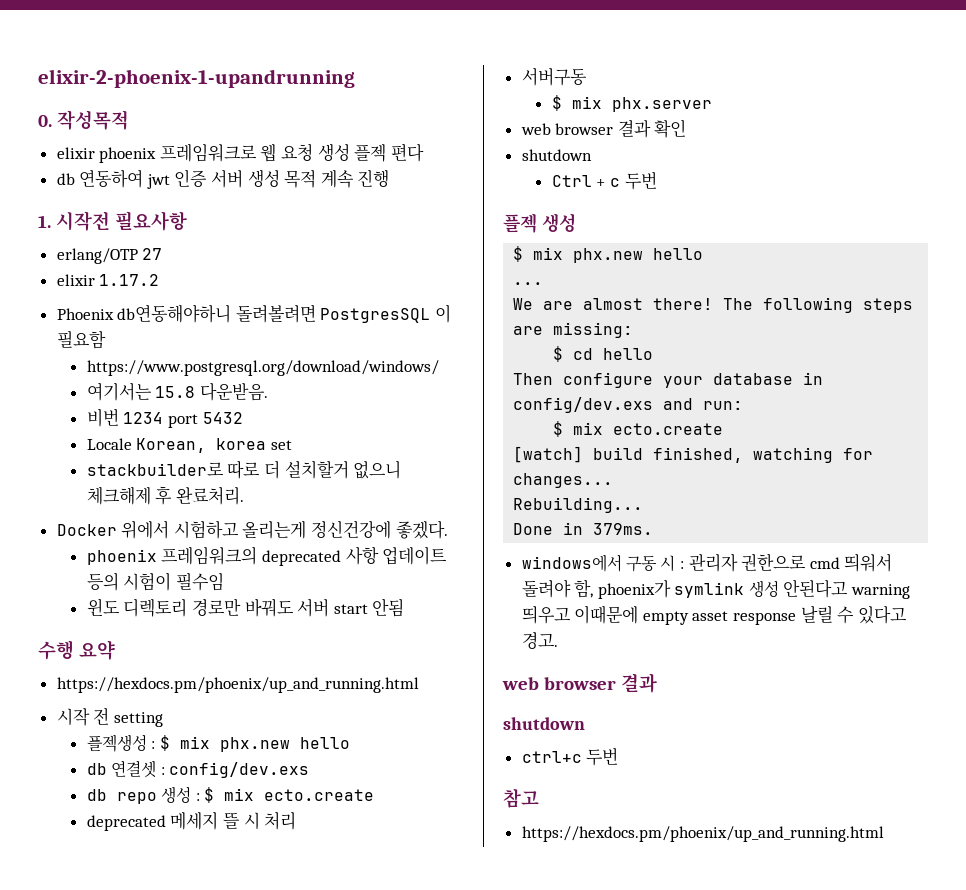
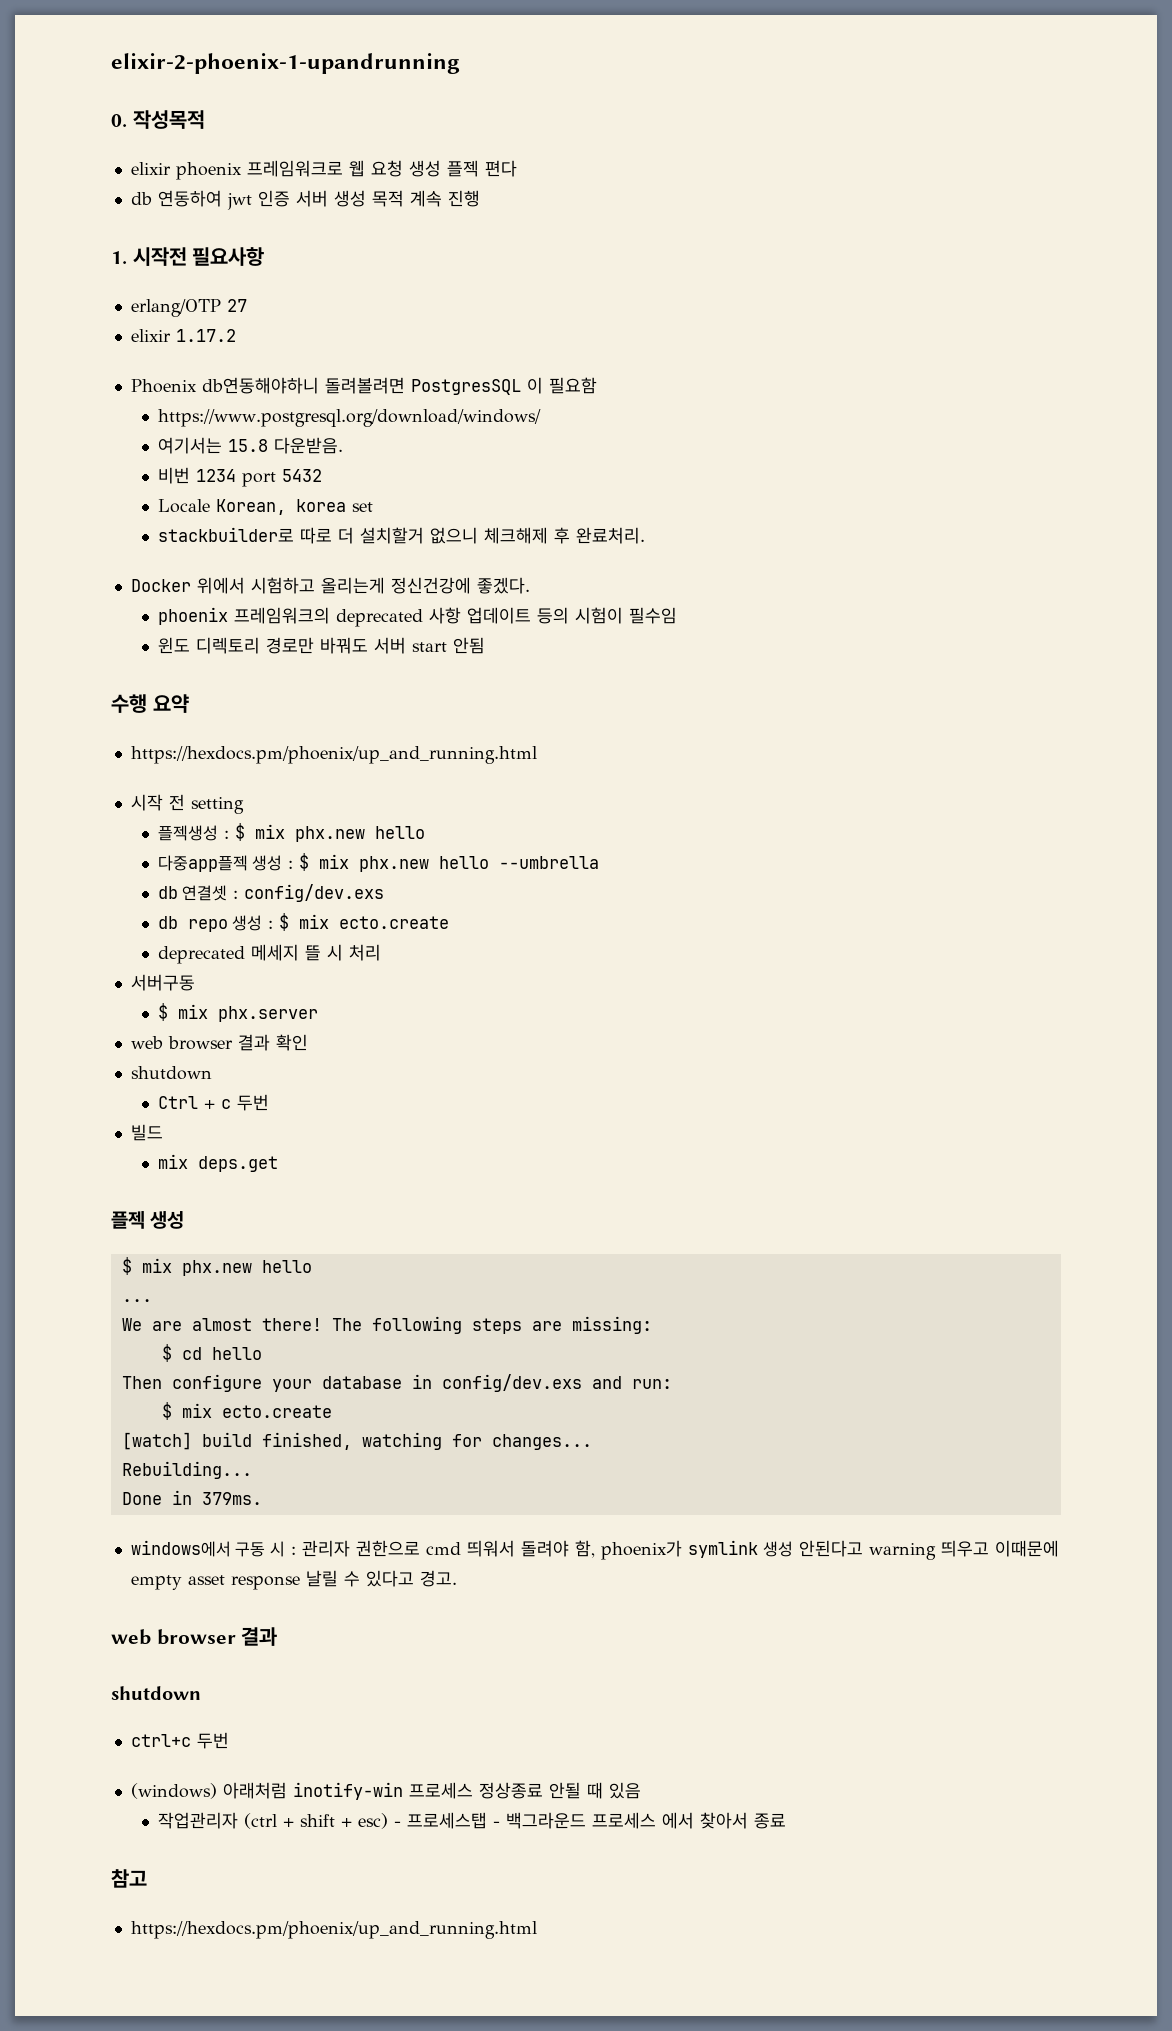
(350, 743) none -> [157,853,600,872] // 다중app플젝 생성 : $ mix phx.new hello --umbrella
(657, 180) none -> [130,1124,163,1141] [157,1154,278,1172] // 빌드 // mix deps.get
(619, 756) none -> [130,1782,641,1800] [157,1812,786,1829] // (windows) 아래처럼 inotify-win 프로세스 정상종료 안될 때 있음 // 작업관리자 (ctrl + shift + esc) - 프로세스탭 - 백그라운드 프로세스 에서 찾아서 종료

